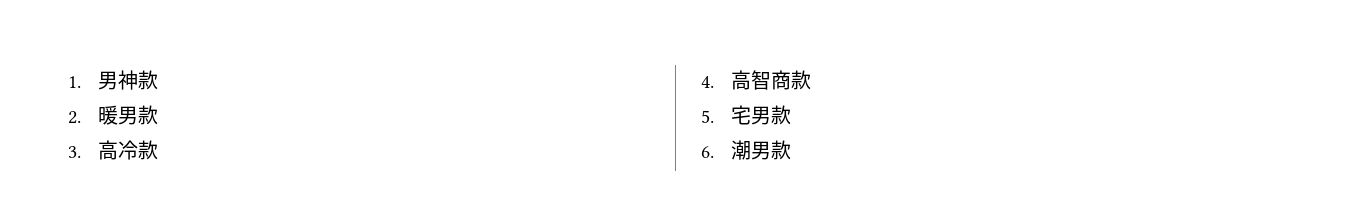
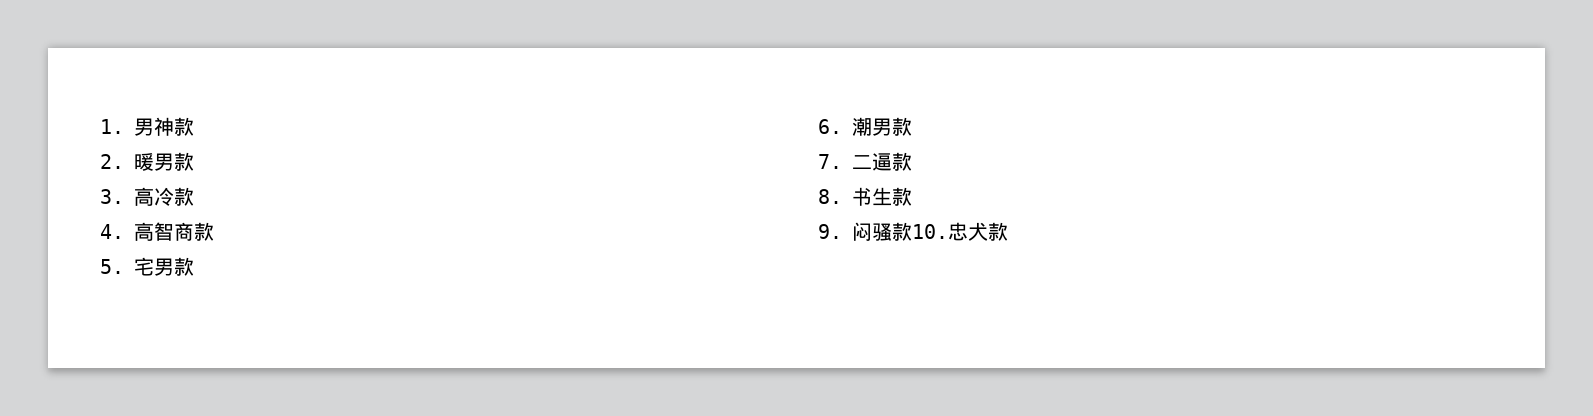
(792, 150) none -> [818,152,912,171] [818,187,912,206] [818,222,1008,241] // 7.二逼款 // 8.书生款 // 9.闷骚款10.忠犬款

